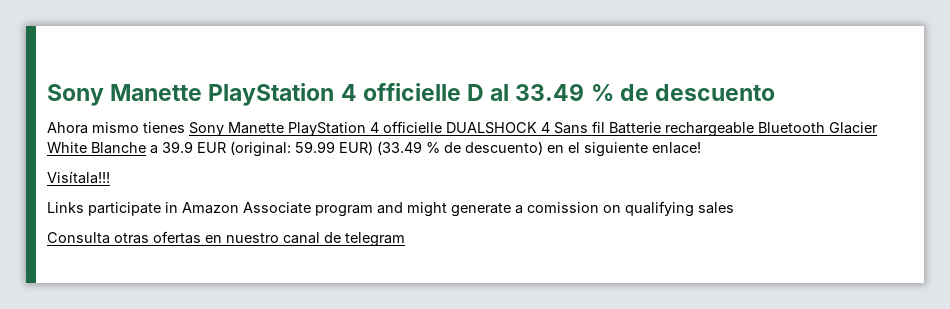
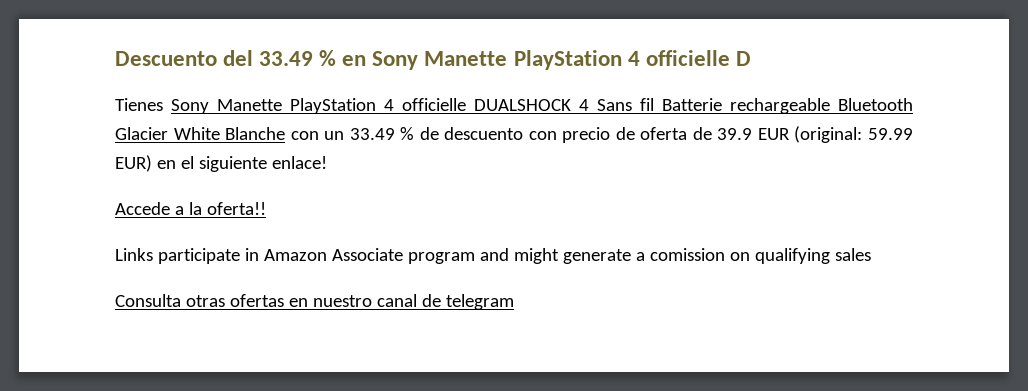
(47, 95) none -> [115,50,367,66] Descuento del 33.49 % en
[490,83,776,102] [47,122,185,134] al 33.49 % de descuento // Ahora mismo tienes -> [115,98,163,111] // Tienes
[150,145,158,154] a -> [290,127,712,143] con un 33.49 % de descuento con precio de oferta de
[377,141,543,155] (33.49 % de descuento) -> (152, 163) none
[47,171,110,184] Visítala!!! -> [115,202,266,215] Accede a la oferta!!

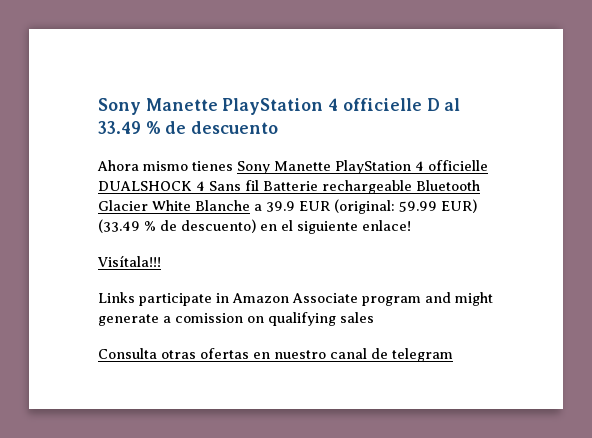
[115,50,367,66] Descuento del 33.49 % en -> (98, 106) none
[115,98,163,111] // Tienes -> [444,98,461,111] [98,121,279,134] [97,160,233,171] al 33.49 % de descuento // Ahora mismo tienes
[290,127,712,143] con un 33.49 % de descuento con precio de oferta de -> [254,204,262,211] a
(152, 163) none -> [98,219,256,233] (33.49 % de descuento)
[115,202,266,215] Accede a la oferta!! -> [97,255,161,267] Visítala!!!

